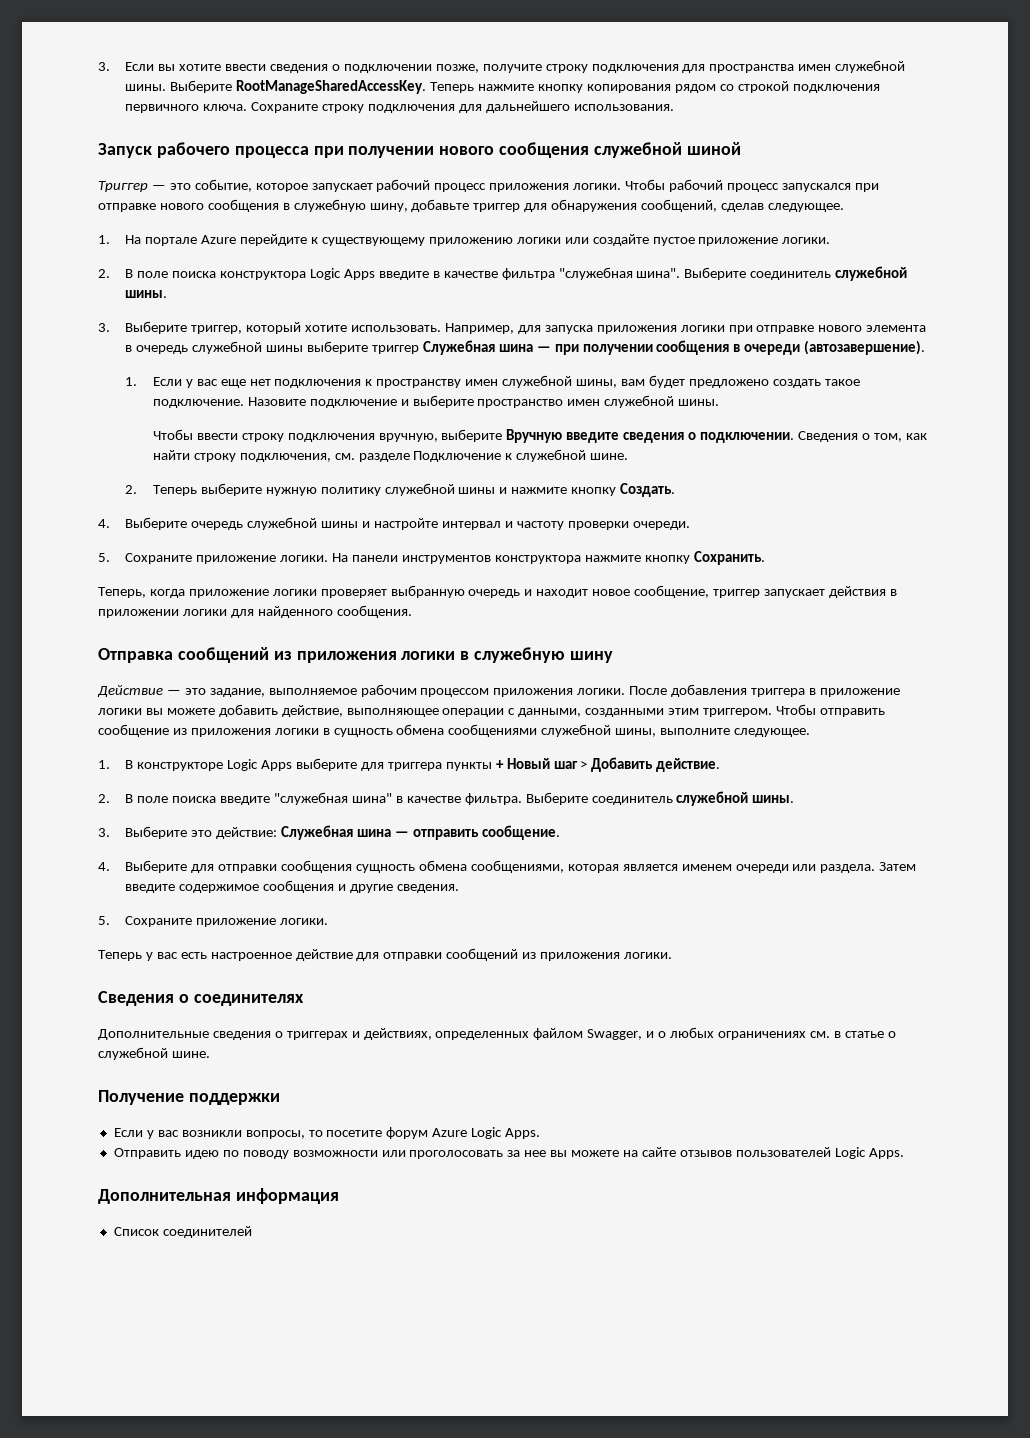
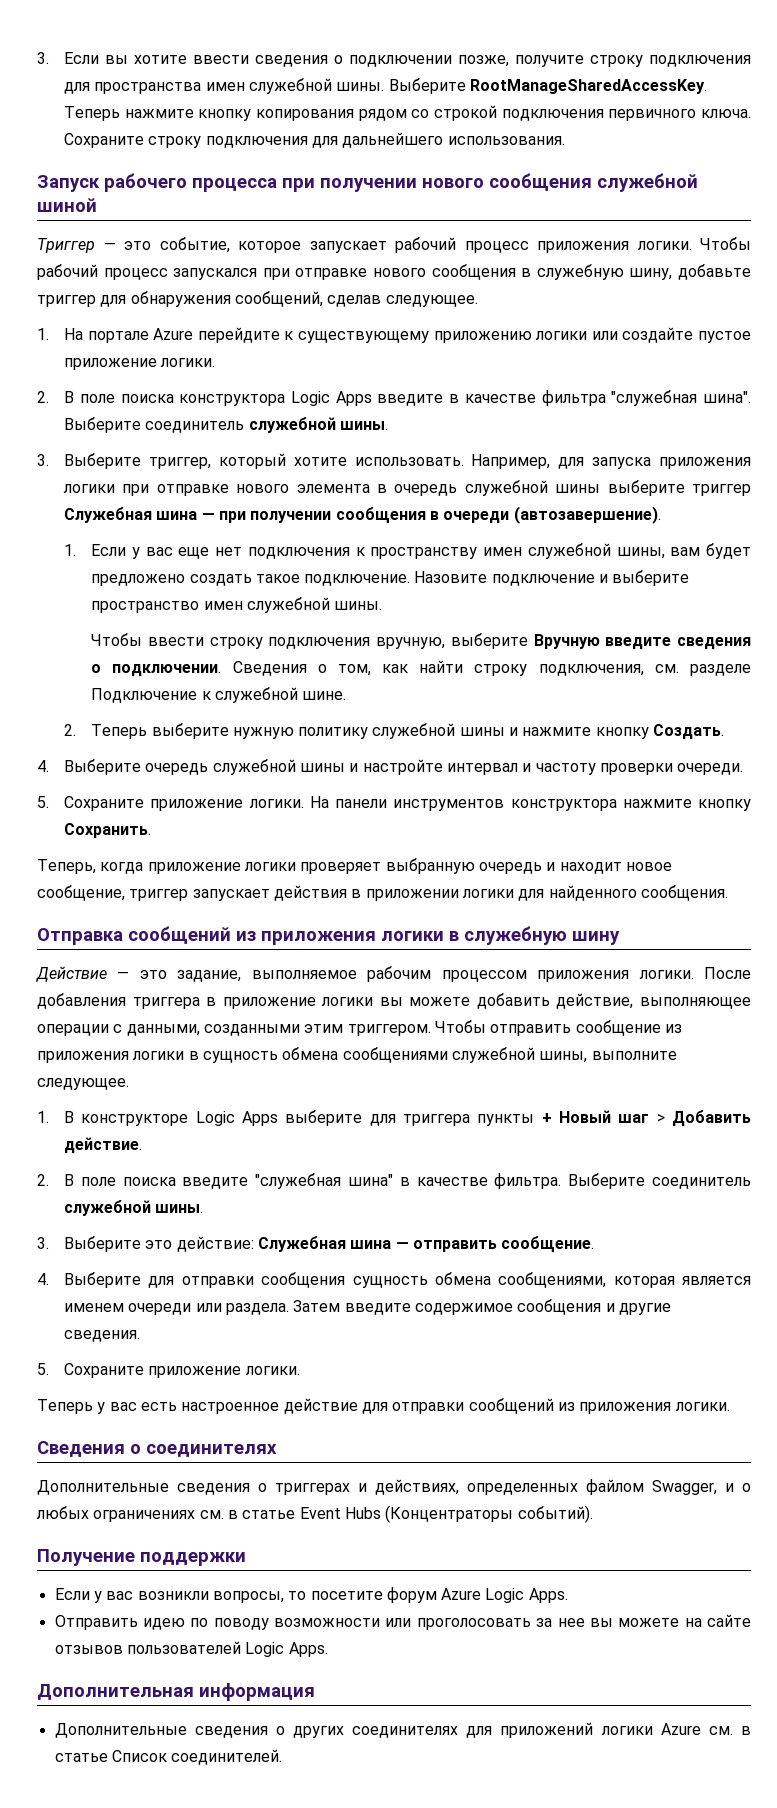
[887,1031,896,1038] [98,1047,210,1060] о служебной шине. -> [299,1505,593,1523] Event Hubs (Концентраторы событий).
[113,1226,252,1238] Список соединителей -> [54,1722,751,1738] [54,1749,283,1765] Дополнительные сведения о других соединителях для приложений логики Azure см. в статье Список соединителей.

